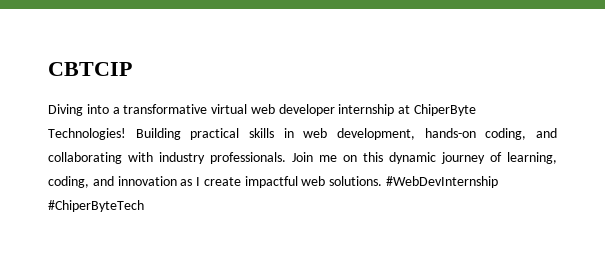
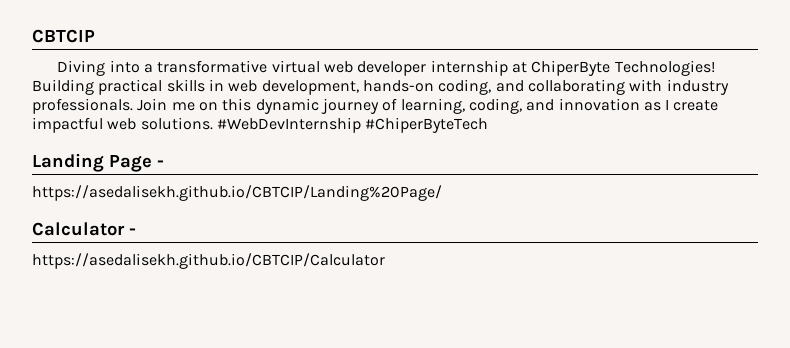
(144, 206) none -> [32,153,164,172] [32,185,442,201] [32,222,136,236] [32,253,385,269] // Landing Page - // https://asedalisekh.github.io/CBTCIP/Landing%20Page/ // Calculator - // https://asedalisekh.github.io/CBTCIP/Calculator

